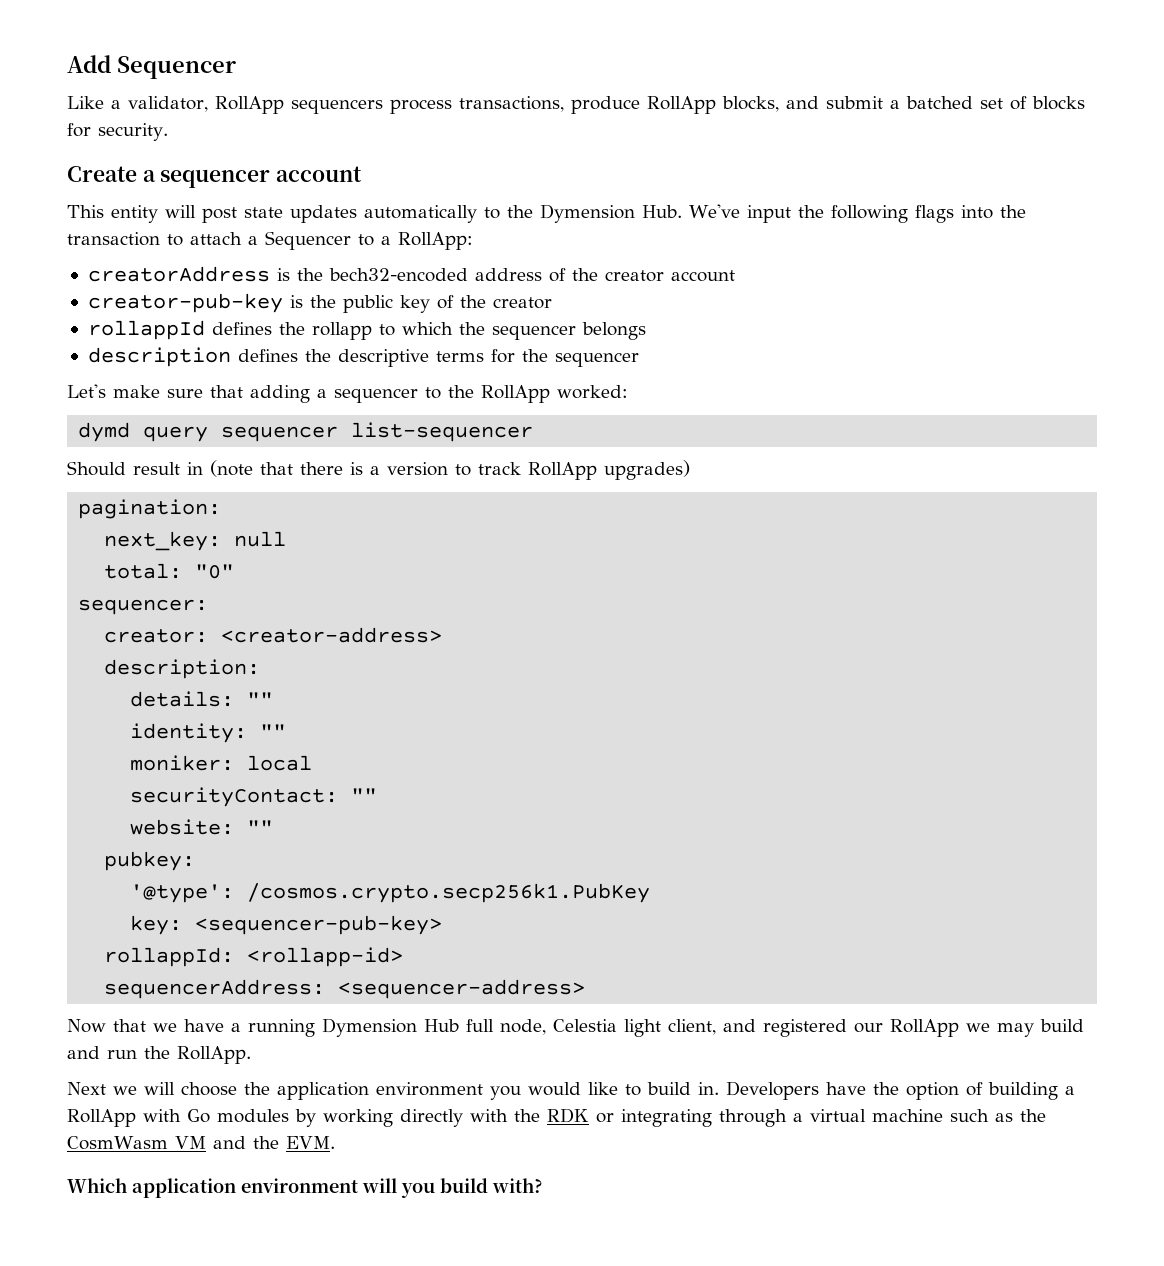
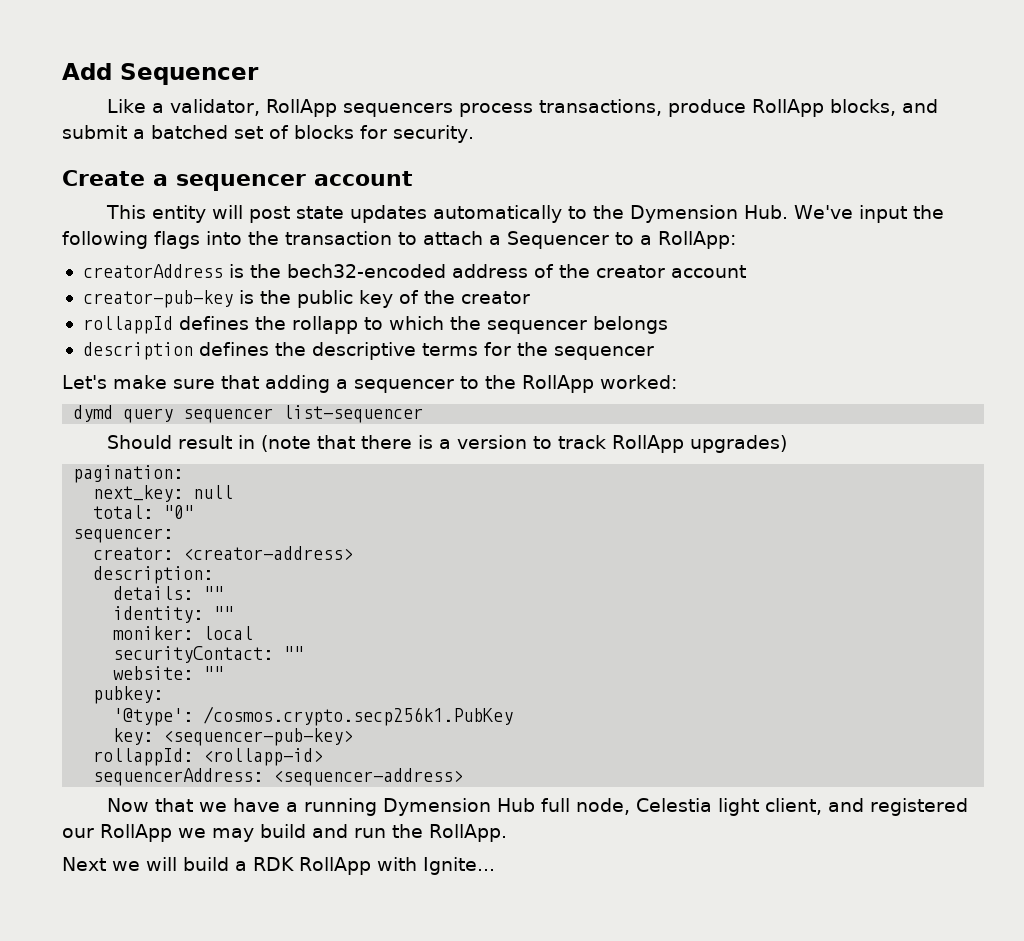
[181,1081,1075,1100] [67,1108,1046,1127] [67,1136,335,1150] [67,1178,543,1198] choose the application environment you would like to build in. Developers have the option of building a RollApp with Go modules by working directly with the RDK or integrating through a virtual machine such as the CosmWasm VM and the EVM. // Which application environment will you build with? -> [183,857,495,875] build a RDK RollApp with Ignite...

